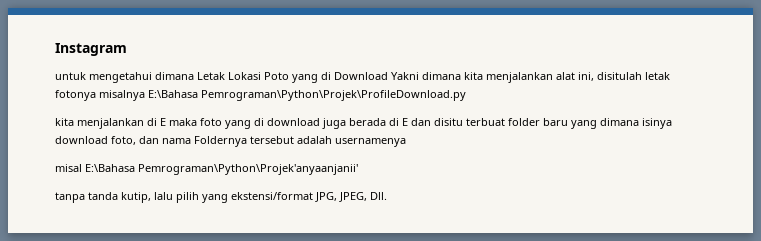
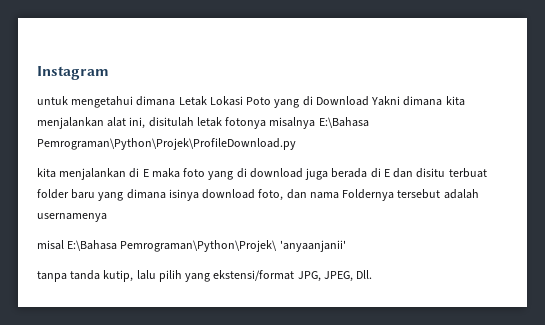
[138,164,358,175] Pemrograman\Python\Projek'anyaanjanii' -> [120,240,346,252] Pemrograman\Python\Projek\ 'anyaanjanii'

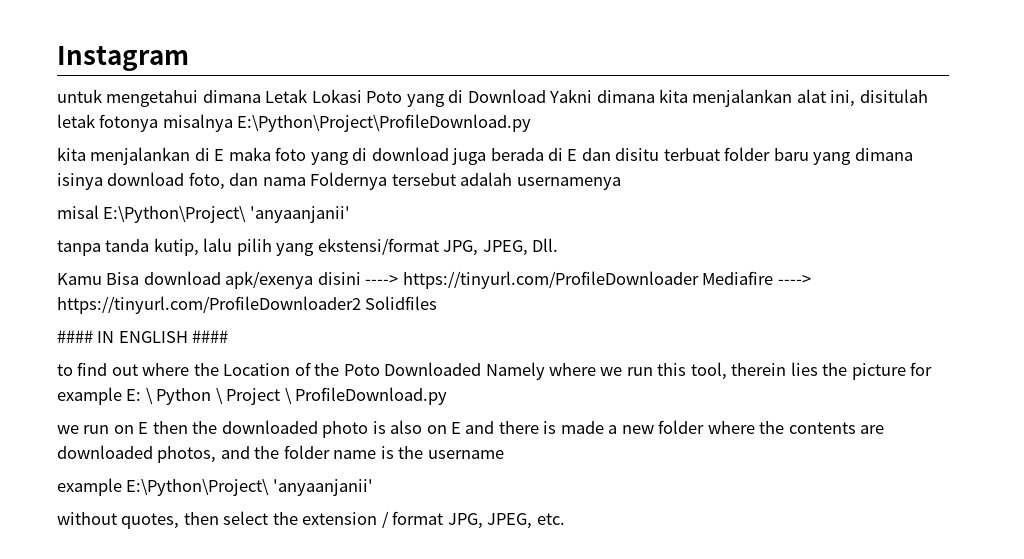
[318,117,369,128] [37,138,296,150] E:\Bahasa Pemrograman\Python\Projek\ProfileDownload.py -> [237,114,532,132] E:\Python\Project\ProfileDownload.py
[67,240,278,252] E:\Bahasa Pemrograman\Python\Projek\ -> [103,205,247,223] E:\Python\Project\
(373, 274) none -> [57,271,811,289] [57,296,438,314] [57,330,229,343] [57,362,933,380] [57,387,448,405] [57,420,885,438] [57,445,504,463] [57,478,373,496] [57,511,565,529] // Kamu Bisa download apk/exenya disini ----> https://tinyurl.com/ProfileDownloader Mediafire ----> https://tinyurl.com/ProfileDownloader2 Solidfiles // #### IN ENGLISH #### // to find out where the Location of the Poto Downloaded Namely where we run this tool, therein lies the picture for example E: \ Python \ Project \ ProfileDownload.py // we run on E then the downloaded photo is also on E and there is made a new folder where the contents are downloaded photos, and the folder name is the username // example E:\Python\Project\ 'anyaanjanii' // without quotes, then select the extension / format JPG, JPEG, etc.

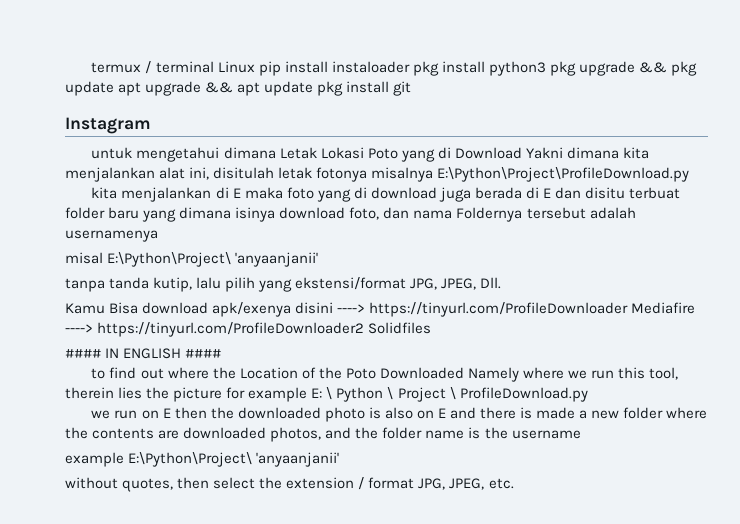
(57, 58) none -> [91,61,698,76] [65,81,412,96] termux / terminal Linux pip install instaloader pkg install python3 pkg upgrade && pkg update apt upgrade && apt update pkg install git //

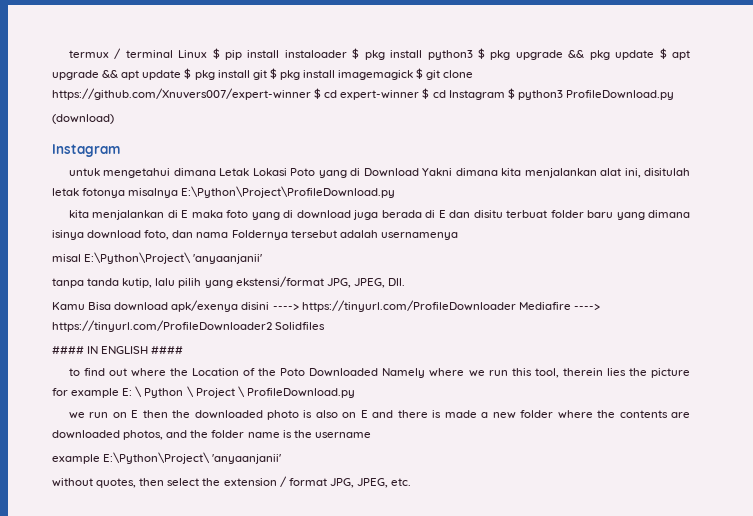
(255, 67) none -> [212,48,220,59] $
(410, 67) none -> [352,48,360,59] $
(546, 68) none -> [477,48,485,59] $
(114, 88) none -> [659,48,667,59] $
(314, 88) none -> [184,68,192,79] $
(412, 88) none -> [269,68,474,80] [52,88,674,100] [52,114,114,124] $ pkg install imagemagick $ git clone https://github.com/Xnuvers007/expert-winner $ cd expert-winner $ cd Instagram $ python3 ProfileDownload.py // (download)

